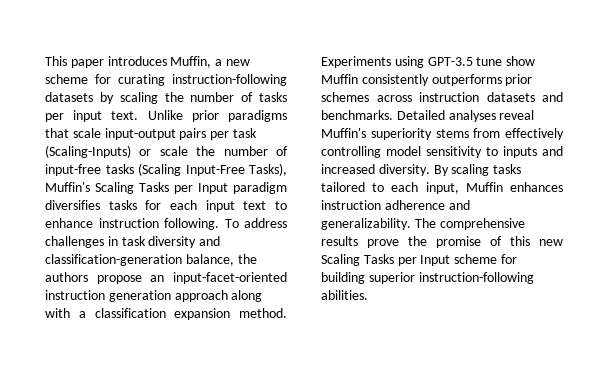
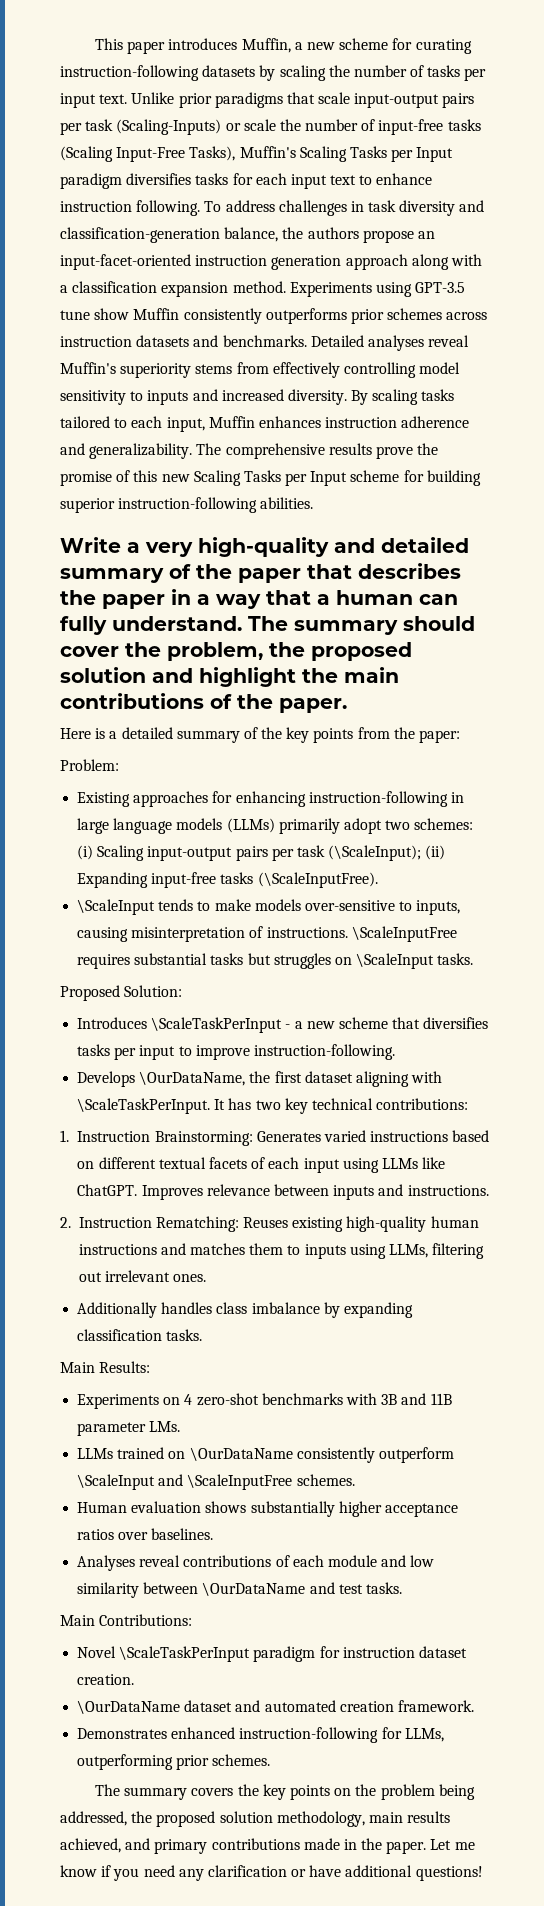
(368, 295) none -> [60,537,469,557] [60,563,461,583] [60,589,458,609] [60,616,475,635] [60,642,412,661] [60,667,399,687] [60,693,347,713] [60,727,461,743] [60,759,119,771] [77,791,464,807] [77,818,474,834] [77,845,446,861] [77,872,378,888] [77,899,461,915] [77,926,457,942] [77,953,474,969] [60,985,183,1001] [77,1017,489,1033] [77,1044,395,1060] [77,1071,443,1087] [77,1098,469,1114] [60,1130,490,1146] [77,1157,446,1173] [77,1184,489,1200] [60,1216,479,1232] [78,1243,485,1259] [78,1270,207,1282] [77,1302,413,1318] [77,1329,203,1341] [60,1361,151,1373] [77,1393,452,1409] [77,1421,181,1436] [77,1447,454,1463] [77,1474,355,1490] [77,1501,458,1517] [77,1528,214,1540] [77,1555,435,1571] [77,1582,402,1598] [60,1614,193,1626] [77,1646,467,1662] [77,1674,135,1685] [77,1700,474,1714] [77,1727,444,1743] [77,1754,271,1770] [95,1784,475,1800] [60,1811,451,1827] [60,1838,475,1854] [60,1865,483,1881] // Write a very high-quality and detailed summary of the paper that describes the paper in a way that a human can fully understand. The summary should cover the problem, the proposed solution and highlight the main contributions of the paper. // Here is a detailed summary of the key points from the paper: // Problem: // Existing approaches for enhancing instruction-following in large language models (LLMs) primarily adopt two schemes: (i) Scaling input-output pairs per task (\ScaleInput); (ii) Expanding input-free tasks (\ScaleInputFree). // \ScaleInput tends to make models over-sensitive to inputs, causing misinterpretation of instructions. \ScaleInputFree requires substantial tasks but struggles on \ScaleInput tasks. // Proposed Solution: // Introduces \ScaleTaskPerInput - a new scheme that diversifies tasks per input to improve instruction-following. // Develops \OurDataName, the first dataset aligning with \ScaleTaskPerInput. It has two key technical contributions: // 1. Instruction Brainstorming: Generates varied instructions based on different textual facets of each input using LLMs like ChatGPT. Improves relevance between inputs and instructions. // 2. Instruction Rematching: Reuses existing high-quality human instructions and matches them to inputs using LLMs, filtering out irrelevant ones. // Additionally handles class imbalance by expanding classification tasks. // Main Results: // Experiments on 4 zero-shot benchmarks with 3B and 11B parameter LMs. // LLMs trained on \OurDataName consistently outperform \ScaleInput and \ScaleInputFree schemes. // Human evaluation shows substantially higher acceptance ratios over baselines. // Analyses reveal contributions of each module and low similarity between \OurDataName and test tasks. // Main Contributions: // Novel \ScaleTaskPerInput paradigm for instruction dataset creation. // \OurDataName dataset and automated creation framework. // Demonstrates enhanced instruction-following for LLMs, outperforming prior schemes. // The summary covers the key points on the problem being addressed, the proposed solution methodology, main results achieved, and primary contributions made in the paper. Let me know if you need any clarification or have additional questions!

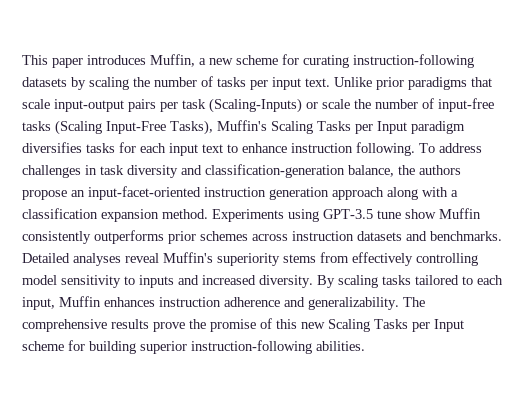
[60,537,469,557] [60,563,461,583] [60,589,458,609] [60,616,475,635] [60,642,412,661] [60,667,399,687] [60,693,347,713] [60,727,461,743] [60,759,119,771] [77,791,464,807] [77,818,474,834] [77,845,446,861] [77,872,378,888] [77,899,461,915] [77,926,457,942] [77,953,474,969] [60,985,183,1001] [77,1017,489,1033] [77,1044,395,1060] [77,1071,443,1087] [77,1098,469,1114] [60,1130,490,1146] [77,1157,446,1173] [77,1184,489,1200] [60,1216,479,1232] [78,1243,485,1259] [78,1270,207,1282] [77,1302,413,1318] [77,1329,203,1341] [60,1361,151,1373] [77,1393,452,1409] [77,1421,181,1436] [77,1447,454,1463] [77,1474,355,1490] [77,1501,458,1517] [77,1528,214,1540] [77,1555,435,1571] [77,1582,402,1598] [60,1614,193,1626] [77,1646,467,1662] [77,1674,135,1685] [77,1700,474,1714] [77,1727,444,1743] [77,1754,271,1770] [95,1784,475,1800] [60,1811,451,1827] [60,1838,475,1854] [60,1865,483,1881] // Write a very high-quality and detailed summary of the paper that describes the paper in a way that a human can fully understand. The summary should cover the problem, the proposed solution and highlight the main contributions of the paper. // Here is a detailed summary of the key points from the paper: // Problem: // Existing approaches for enhancing instruction-following in large language models (LLMs) primarily adopt two schemes: (i) Scaling input-output pairs per task (\ScaleInput); (ii) Expanding input-free tasks (\ScaleInputFree). // \ScaleInput tends to make models over-sensitive to inputs, causing misinterpretation of instructions. \ScaleInputFree requires substantial tasks but struggles on \ScaleInput tasks. // Proposed Solution: // Introduces \ScaleTaskPerInput - a new scheme that diversifies tasks per input to improve instruction-following. // Develops \OurDataName, the first dataset aligning with \ScaleTaskPerInput. It has two key technical contributions: // 1. Instruction Brainstorming: Generates varied instructions based on different textual facets of each input using LLMs like ChatGPT. Improves relevance between inputs and instructions. // 2. Instruction Rematching: Reuses existing high-quality human instructions and matches them to inputs using LLMs, filtering out irrelevant ones. // Additionally handles class imbalance by expanding classification tasks. // Main Results: // Experiments on 4 zero-shot benchmarks with 3B and 11B parameter LMs. // LLMs trained on \OurDataName consistently outperform \ScaleInput and \ScaleInputFree schemes. // Human evaluation shows substantially higher acceptance ratios over baselines. // Analyses reveal contributions of each module and low similarity between \OurDataName and test tasks. // Main Contributions: // Novel \ScaleTaskPerInput paradigm for instruction dataset creation. // \OurDataName dataset and automated creation framework. // Demonstrates enhanced instruction-following for LLMs, outperforming prior schemes. // The summary covers the key points on the problem being addressed, the proposed solution methodology, main results achieved, and primary contributions made in the paper. Let me know if you need any clarification or have additional questions! -> (365, 346) none

